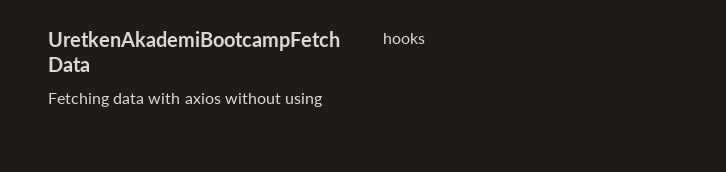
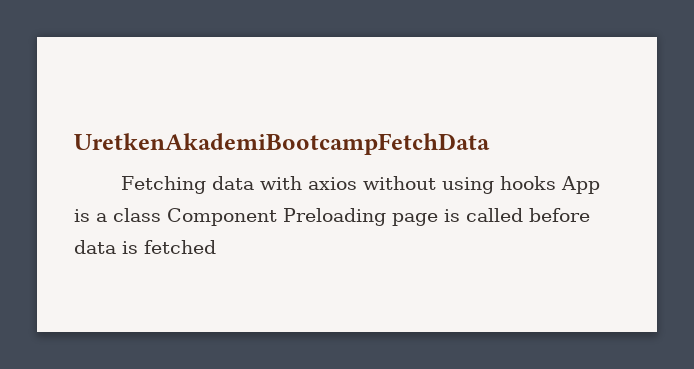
(425, 38) none -> [561,176,601,194] [74,208,590,226] [74,240,216,254] App is a class Component Preloading page is called before data is fetched

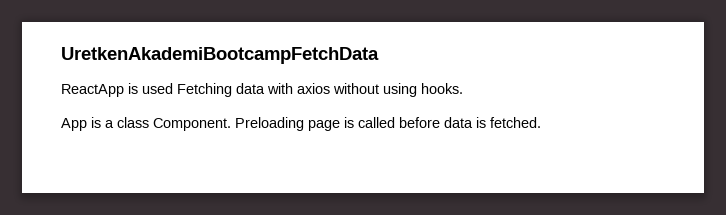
(490, 144) none -> [61,83,173,97] ReactApp is used
[500,176,557,190] hooks -> [421,83,463,94] hooks. //
[167,208,277,226] Component -> [153,118,231,131] Component.
[144,240,216,254] fetched -> [490,117,541,128] fetched.

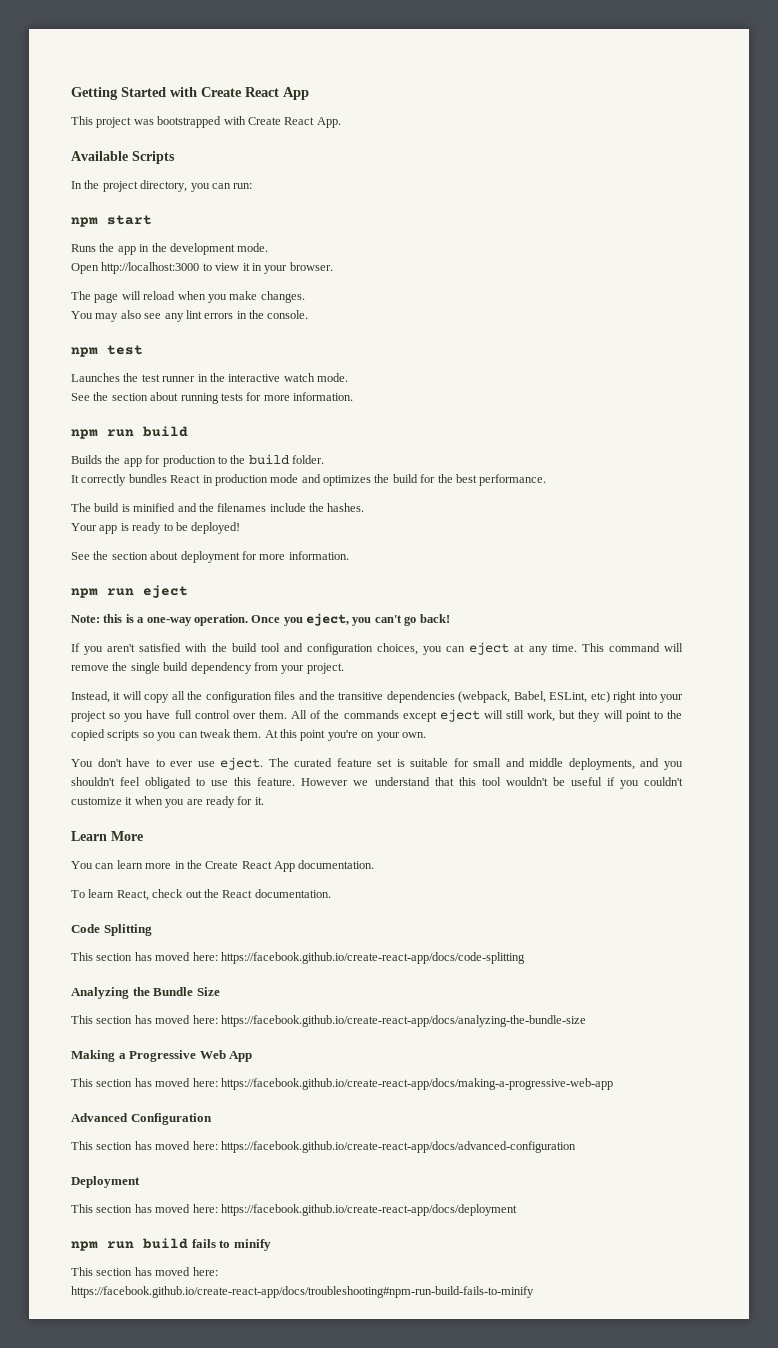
[61,47,379,64] [61,83,463,97] [61,117,541,131] UretkenAkademiBootcampFetchData // ReactApp is used Fetching data with axios without using hooks. // App is a class Component. Preloading page is called before data is fetched. -> [71,87,309,100] [71,116,341,128] [71,151,175,164] [71,180,253,192] [71,215,152,227] [71,243,269,255] [71,262,333,274] [71,291,305,303] [71,310,309,322] [71,345,143,357] [71,373,348,382] [71,392,353,404] [71,426,188,439] [71,454,324,467] [71,474,547,486] [71,503,365,512] [71,522,241,534] [71,551,349,563] [71,585,188,598] [71,613,450,626] [71,642,683,655] [71,662,344,674] [71,691,684,703] [71,709,682,722] [71,729,426,741] [71,757,683,770] [71,777,683,789] [71,796,264,808] [71,831,143,841] [71,860,375,872] [71,889,331,901] [71,924,152,936] [71,952,525,964] [71,987,220,999] [71,1015,586,1027] [71,1050,253,1062] [71,1078,613,1090] [71,1113,212,1125] [71,1141,576,1153] [71,1176,140,1188] [71,1204,517,1216] [71,1238,271,1251] [71,1267,218,1276] [71,1286,534,1298] Getting Started with Create React App // This project was bootstrapped with Create React App. // Available Scripts // In the project directory, you can run: // npm start // Runs the app in the development mode. // Open http://localhost:3000 to view it in your browser. // The page will reload when you make changes. // You may also see any lint errors in the console. // npm test // Launches the test runner in the interactive watch mode. // See the section about running tests for more information. // npm run build // Builds the app for production to the build folder. // It correctly bundles React in production mode and optimizes the build for the best performance. // The build is minified and the filenames include the hashes. // Your app is ready to be deployed! // See the section about deployment for more information. // npm run eject // Note: this is a one-way operation. Once you eject, you can't go back! // If you aren't satisfied with the build tool and configuration choices, you can eject at any time. This command will remove the single build dependency from your project. // Instead, it will copy all the configuration files and the transitive dependencies (webpack, Babel, ESLint, etc) right into your project so you have full control over them. All of the commands except eject will still work, but they will point to the copied scripts so you can tweak them. At this point you're on your own. // You don't have to ever use eject. The curated feature set is suitable for small and middle deployments, and you shouldn't feel obligated to use this feature. However we understand that this tool wouldn't be useful if you couldn't customize it when you are ready for it. // Learn More // You can learn more in the Create React App documentation. // To learn React, check out the React documentation. // Code Splitting // This section has moved here: https://facebook.github.io/create-react-app/docs/code-splitting // Analyzing the Bundle Size // This section has moved here: https://facebook.github.io/create-react-app/docs/analyzing-the-bundle-size // Making a Progressive Web App // This section has moved here: https://facebook.github.io/create-react-app/docs/making-a-progressive-web-app // Advanced Configuration // This section has moved here: https://facebook.github.io/create-react-app/docs/advanced-configuration // Deployment // This section has moved here: https://facebook.github.io/create-react-app/docs/deployment // npm run build fails to minify // This section has moved here: https://facebook.github.io/create-react-app/docs/troubleshooting#npm-run-build-fails-to-minify

